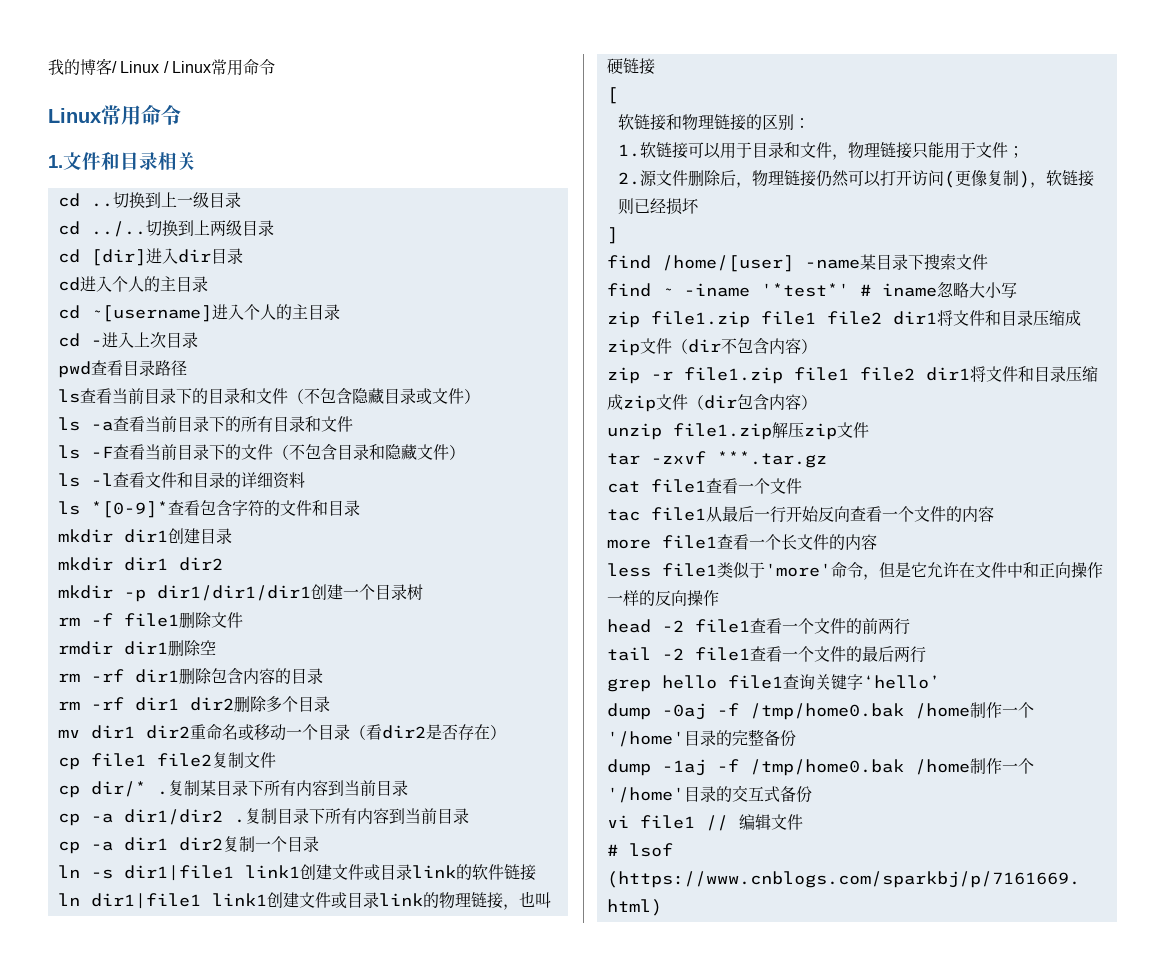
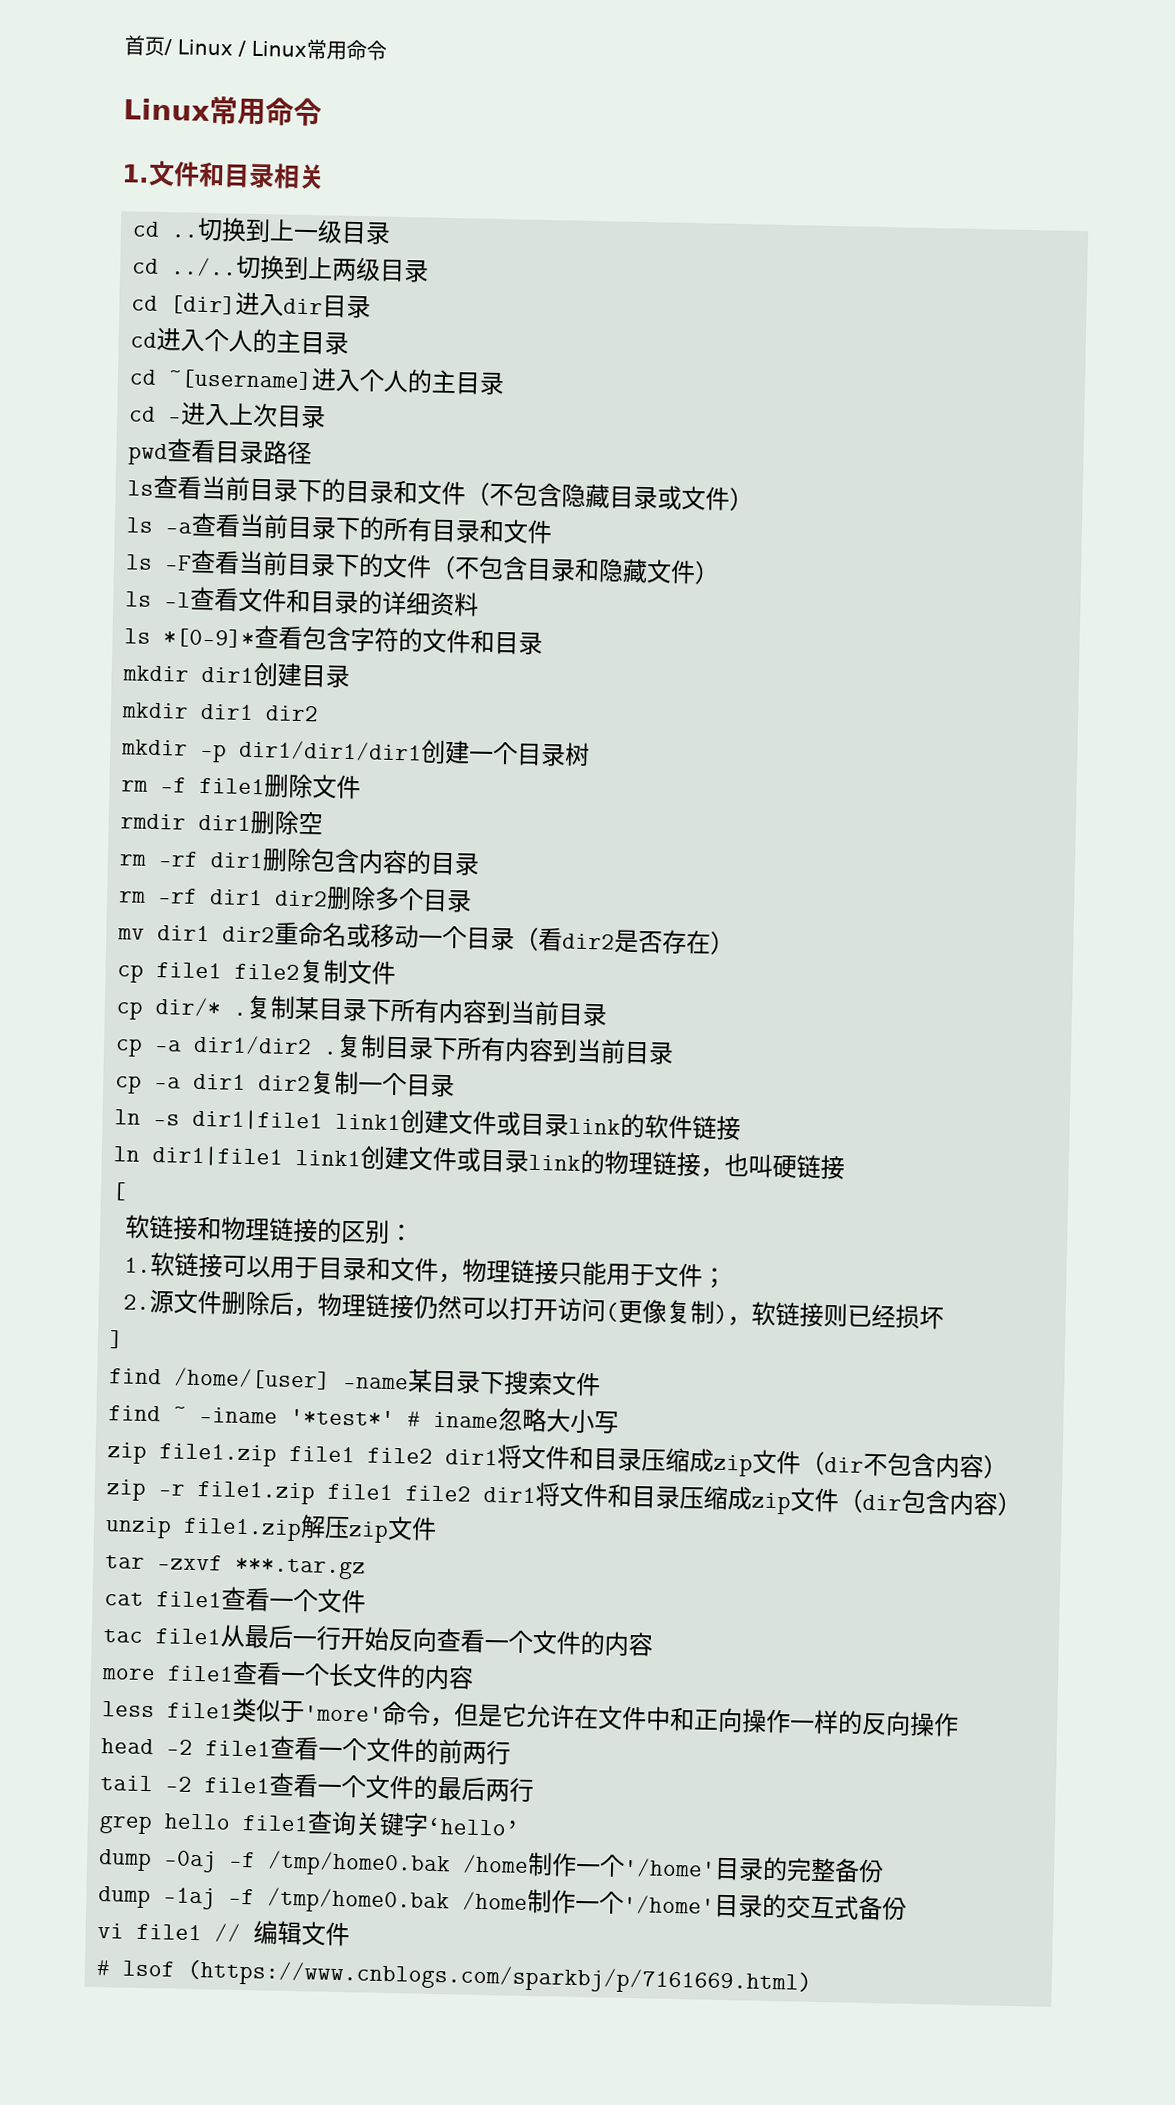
[48,58,112,75] 我的博客 -> [124,35,165,57] 首页

